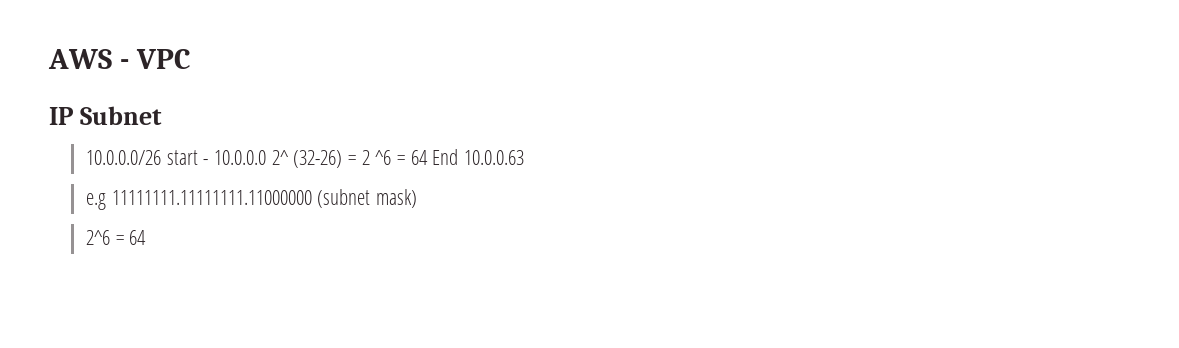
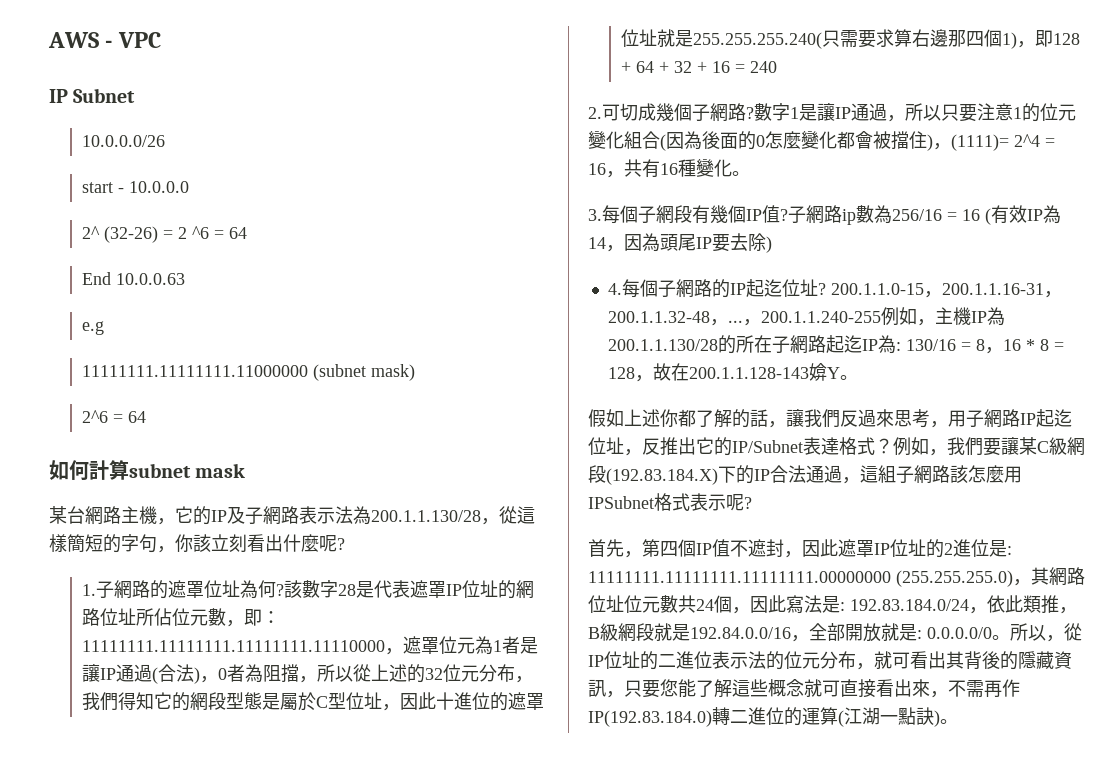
(161, 157) none -> (166, 141) //
(266, 157) none -> (190, 187) //
(428, 157) none -> (248, 233) //
(106, 201) none -> (105, 328) //
(147, 237) none -> [49,460,246,481] [49,506,535,525] [49,534,345,553] [82,580,535,599] [82,608,281,627] [82,636,539,655] [82,664,534,684] [82,692,545,711] [621,29,1081,49] [621,61,778,73] [588,103,1076,122] [588,130,1055,151] [588,158,750,178] [588,205,1061,225] [588,233,772,253] [607,279,1062,298] [607,307,1005,326] [607,335,1064,354] [607,363,858,382] [588,409,1072,428] [588,437,1085,456] [588,465,1022,485] [588,493,752,511] [588,539,1012,558] [588,567,1085,587] [588,595,1077,614] [588,623,1082,642] [588,651,1072,670] [588,679,1020,698] [588,707,958,727] // 如何計算subnet mask // 某台網路主機，它的IP及子網路表示法為200.1.1.130/28，從這樣簡短的字句，你該立刻看出什麼呢? // 1.子網路的遮罩位址為何?該數字28是代表遮罩IP位址的網路位址所佔位元數，即：11111111.11111111.11111111.11110000，遮罩位元為1者是讓IP通過(合法)，0者為阻擋，所以從上述的32位元分布，我們得知它的網段型態是屬於C型位址，因此十進位的遮罩位址就是255.255.255.240(只需要求算右邊那四個1)，即128 + 64 + 32 + 16 = 240 // 2.可切成幾個子網路?數字1是讓IP通過，所以只要注意1的位元變化組合(因為後面的0怎麼變化都會被擋住)，(1111)= 2^4 = 16，共有16種變化。 // 3.每個子網段有幾個IP值?子網路ip數為256/16 = 16 (有效IP為14，因為頭尾IP要去除) // 4.每個子網路的IP起迄位址? 200.1.1.0-15，200.1.1.16-31，200.1.1.32-48，...，200.1.1.240-255例如，主機IP為200.1.1.130/28的所在子網路起迄IP為: 130/16 = 8，16 * 8 = 128，故在200.1.1.128-143媕Y。 // 假如上述你都了解的話，讓我們反過來思考，用子網路IP起迄位址，反推出它的IP/Subnet表達格式？例如，我們要讓某C級網段(192.83.184.X)下的IP合法通過，這組子網路該怎麼用IPSubnet格式表示呢? // 首先，第四個IP值不遮封，因此遮罩IP位址的2進位是: 11111111.11111111.11111111.00000000 (255.255.255.0)，其網路位址位元數共24個，因此寫法是: 192.83.184.0/24，依此類推，B級網段就是192.84.0.0/16，全部開放就是: 0.0.0.0/0。所以，從IP位址的二進位表示法的位元分布，就可看出其背後的隱藏資訊，只要您能了解這些概念就可直接看出來，不需再作IP(192.83.184.0)轉二進位的運算(江湖一點訣)。

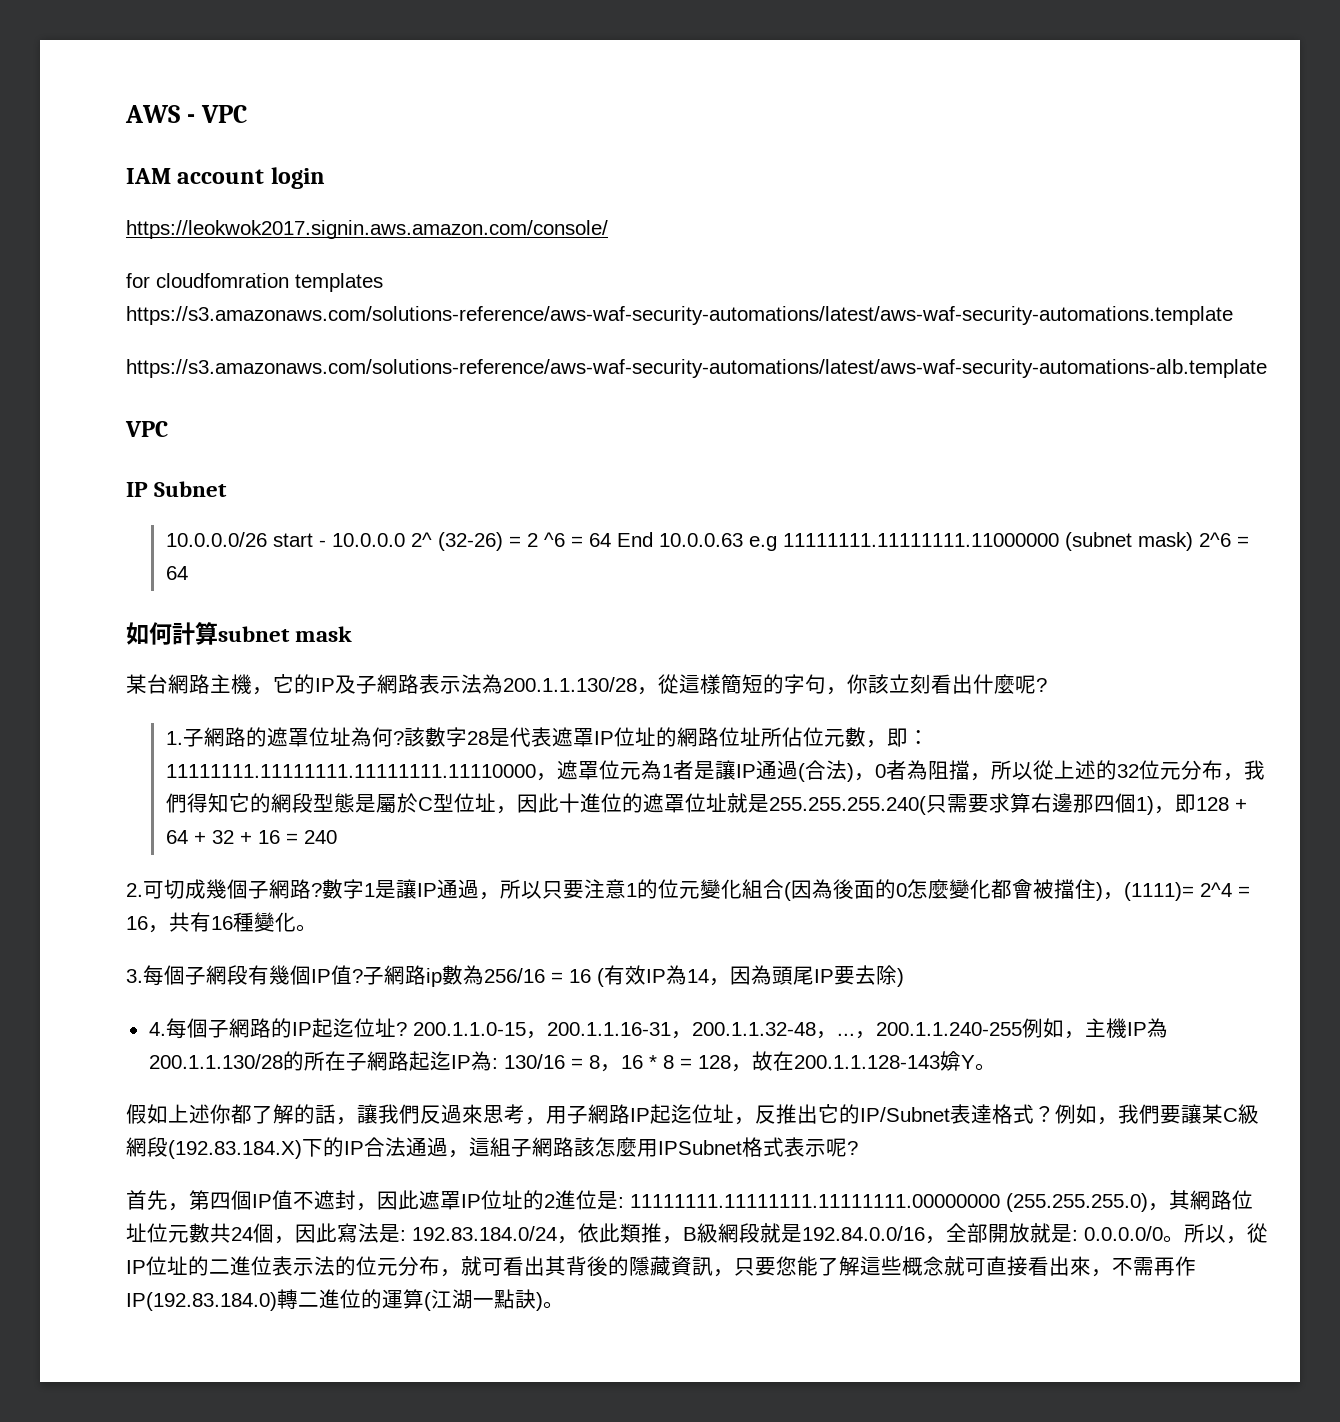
(161, 40) none -> [126,167,325,189] [126,220,608,239] [126,273,383,292] [126,306,1233,325] [126,359,1267,378] [125,421,168,437] // IAM account login // https://leokwok2017.signin.aws.amazon.com/console/ // for cloudfomration templates https://s3.amazonaws.com/solutions-reference/aws-waf-security-automations/latest/aws-waf-security-automations.template // https://s3.amazonaws.com/solutions-reference/aws-waf-security-automations/latest/aws-waf-security-automations-alb.template // VPC
(166, 141) // -> (267, 539) none
(190, 187) // -> (405, 540) none
(248, 233) // -> (611, 540) none
(186, 279) // -> (743, 540) none
(105, 328) // -> (777, 543) none
(416, 372) // -> (1193, 541) none

